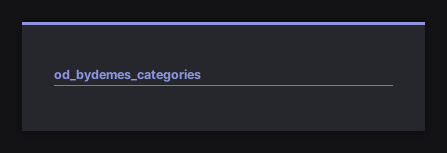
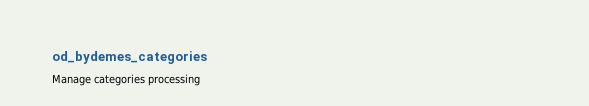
(201, 75) none -> [52,74,200,86] // Manage categories processing

